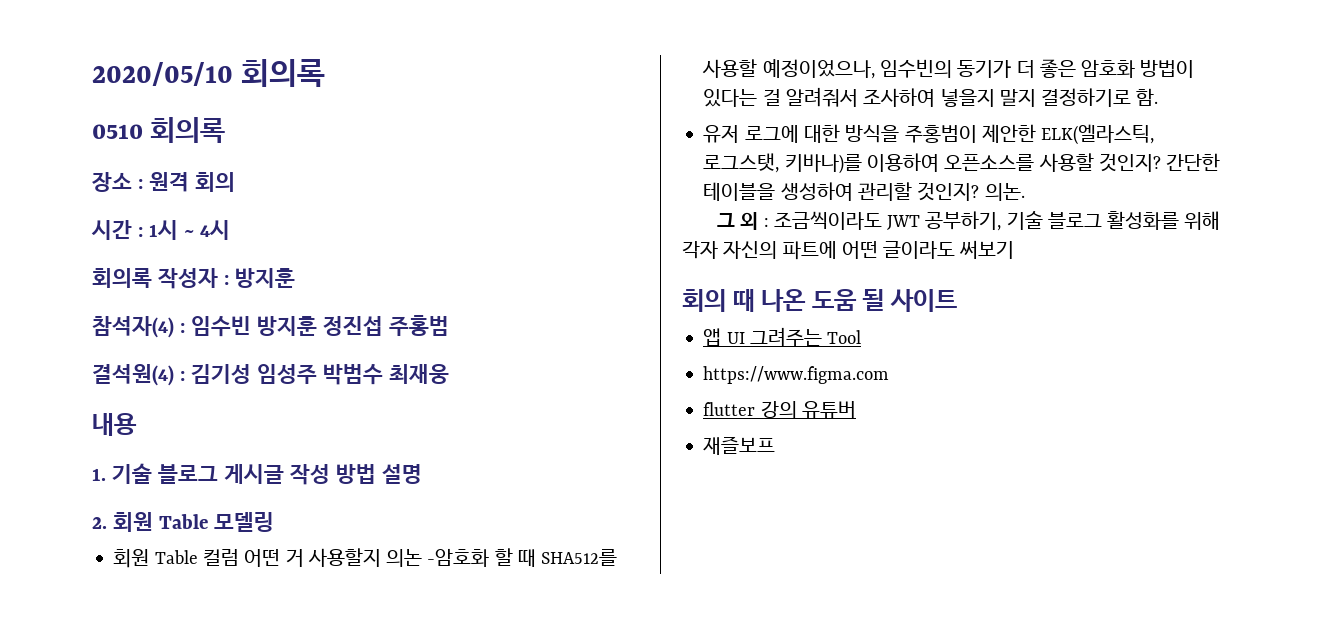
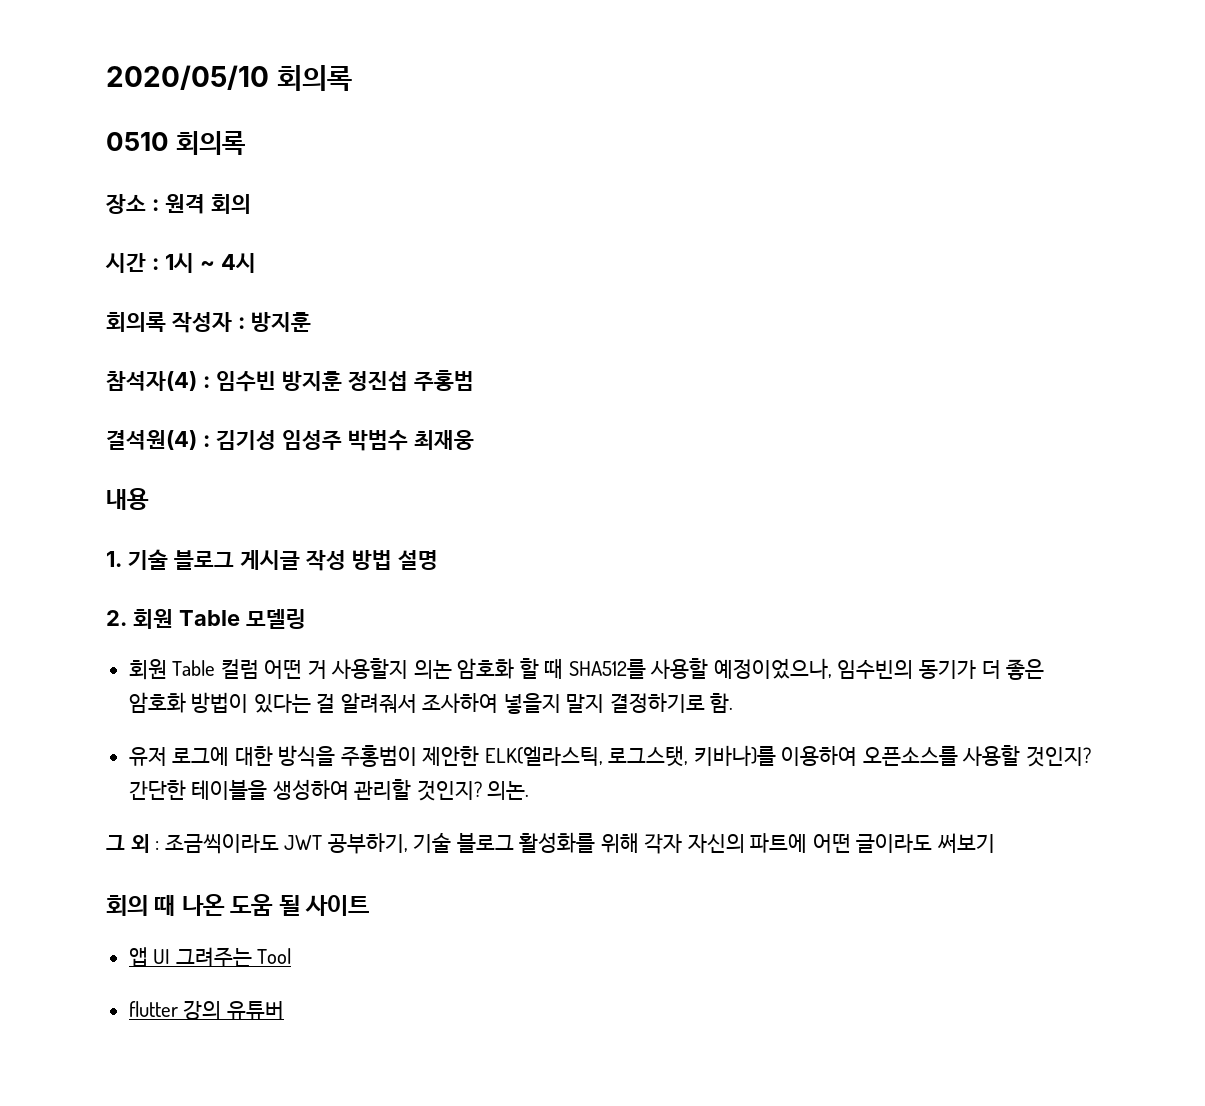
[427,548,490,567] -암호화 -> [457,658,515,679] 암호화
[703,366,890,384] // https://www.figma.com -> (292, 956) none
[703,436,776,455] // 재즐보프 -> (284, 1010) none

